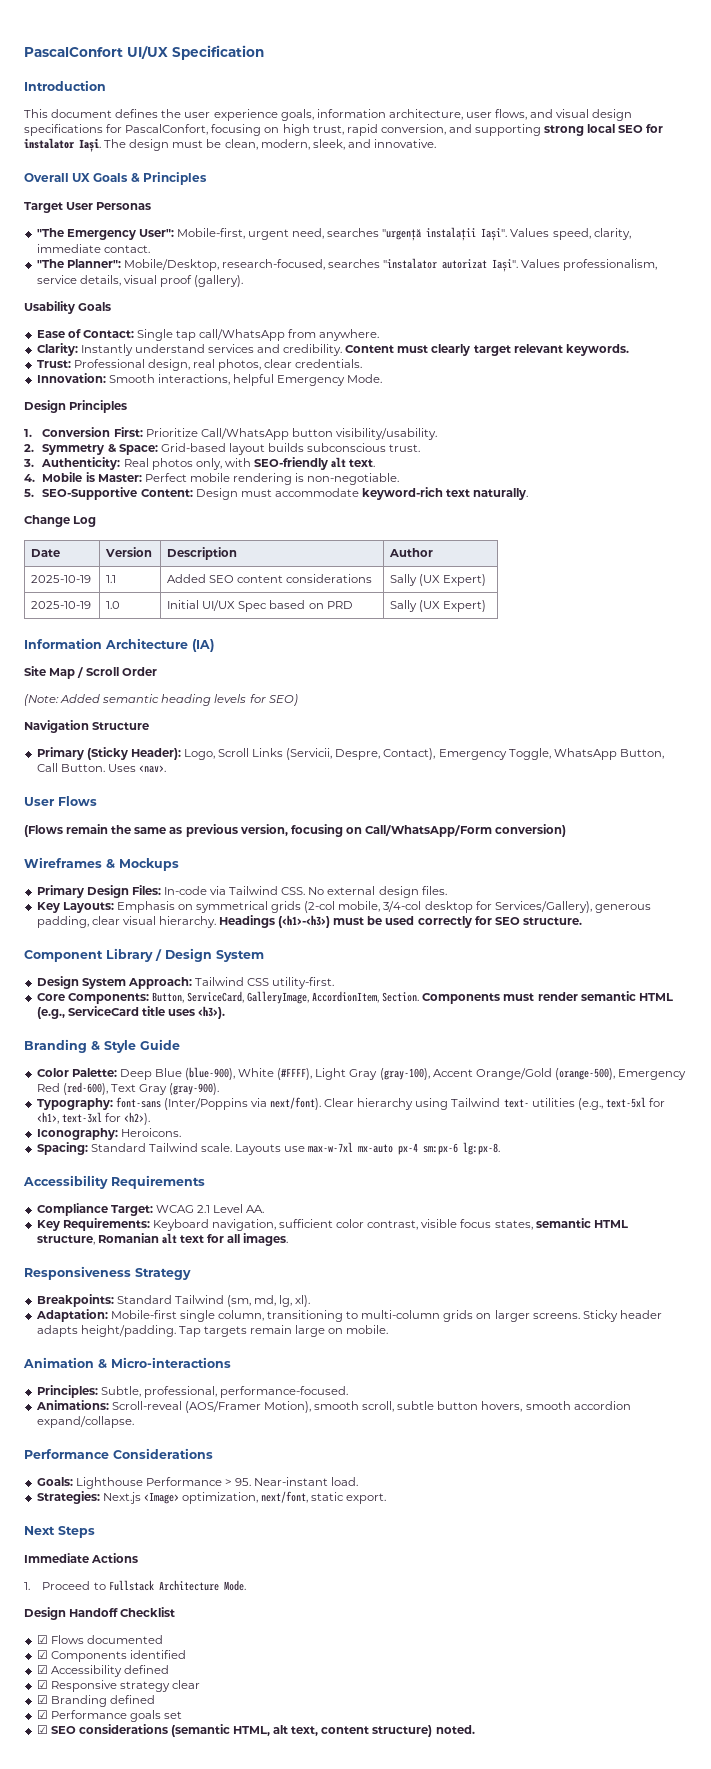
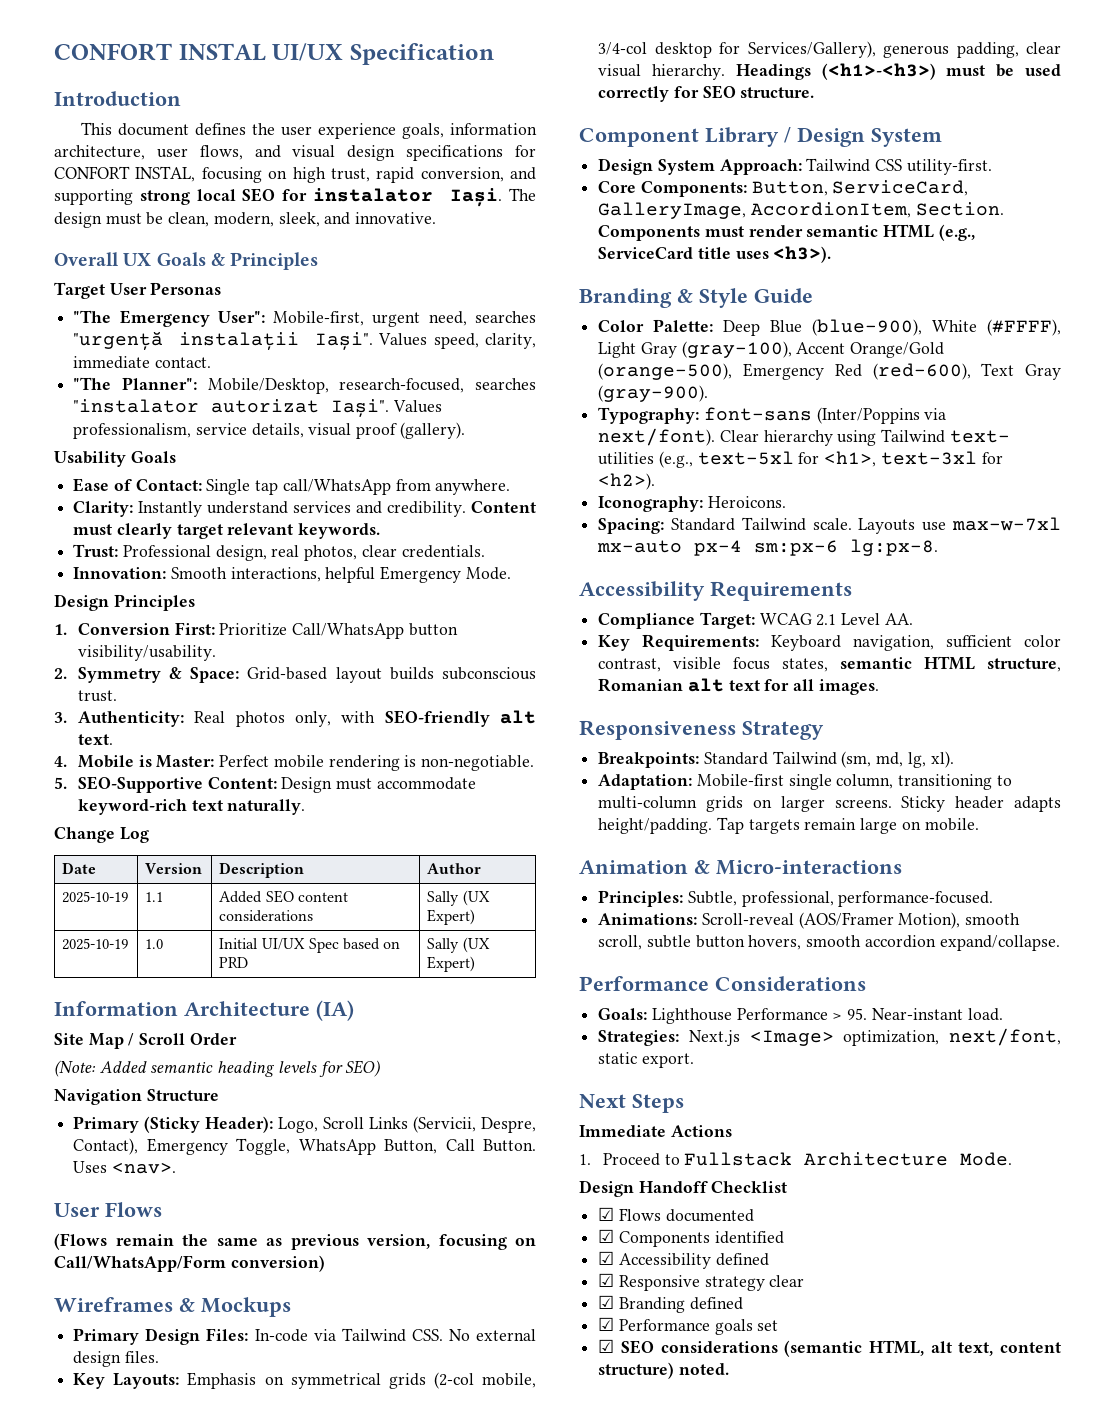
[24,47,123,57] PascalConfort -> [54,43,266,61] CONFORT INSTAL
[125,124,209,135] PascalConfort, -> [54,166,196,182] CONFORT INSTAL,

